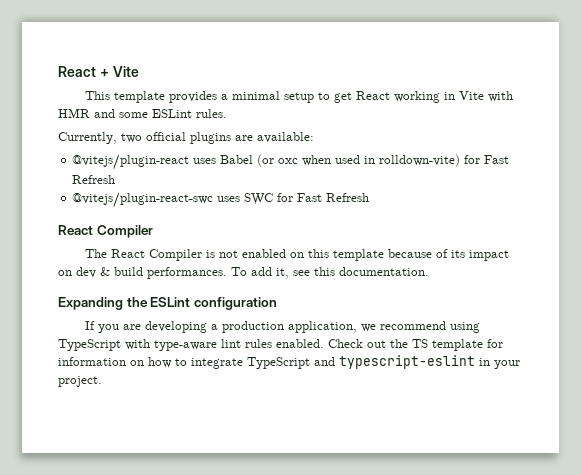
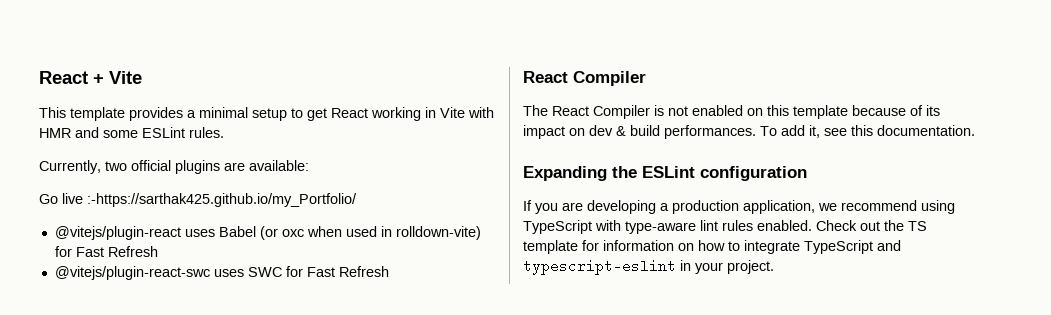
(314, 137) none -> [39,193,357,207] // Go live :-https://sarthak425.github.io/my_Portfolio/

